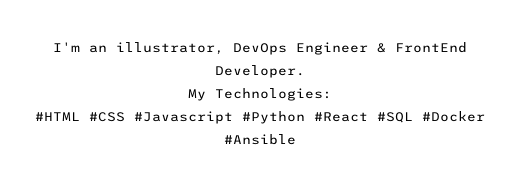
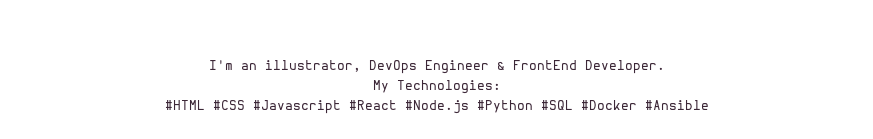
[242,111,368,124] #Python #React -> [348,100,533,114] #React #Node.js #Python

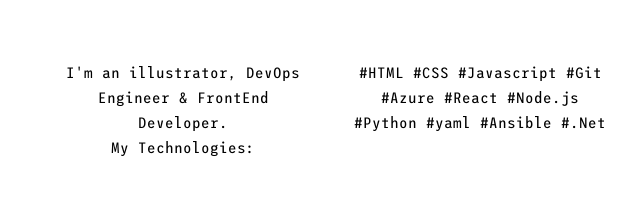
(341, 107) none -> [565,66,602,79] [381,92,435,104] #Git #Azure
[540,100,709,110] #SQL #Docker #Ansible -> [426,116,606,132] #yaml #Ansible #.Net

